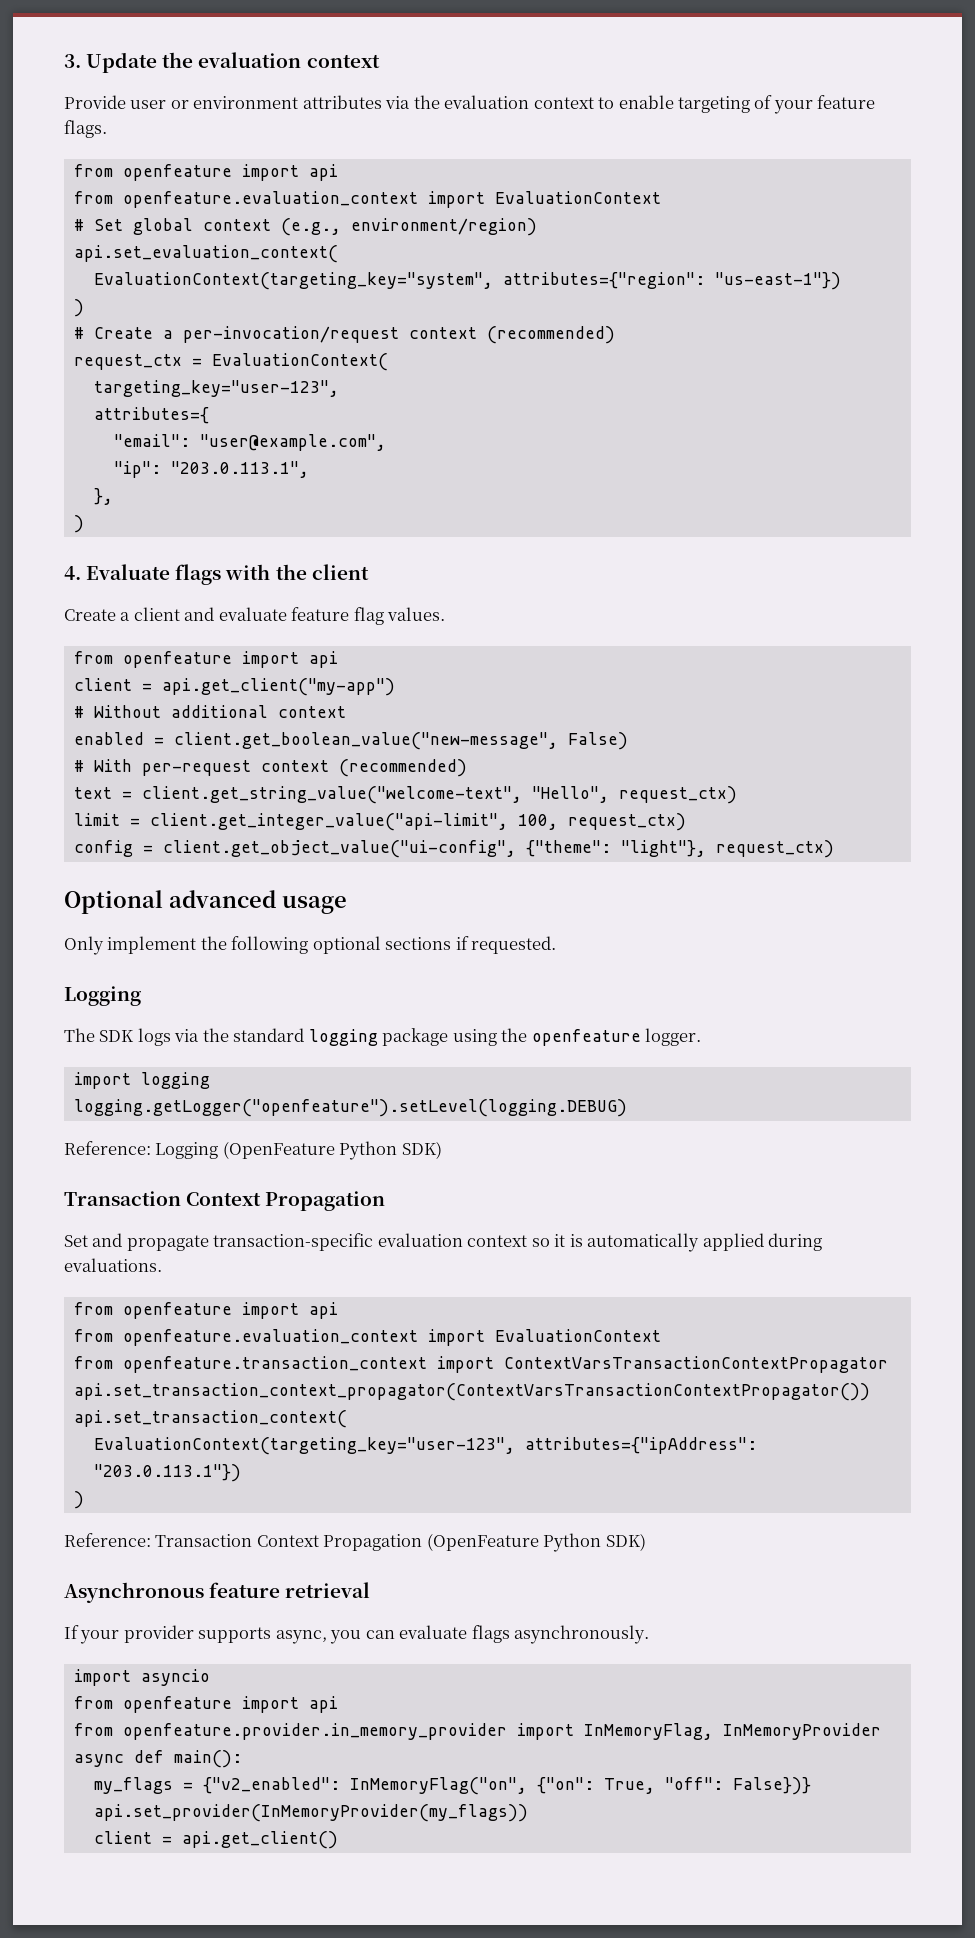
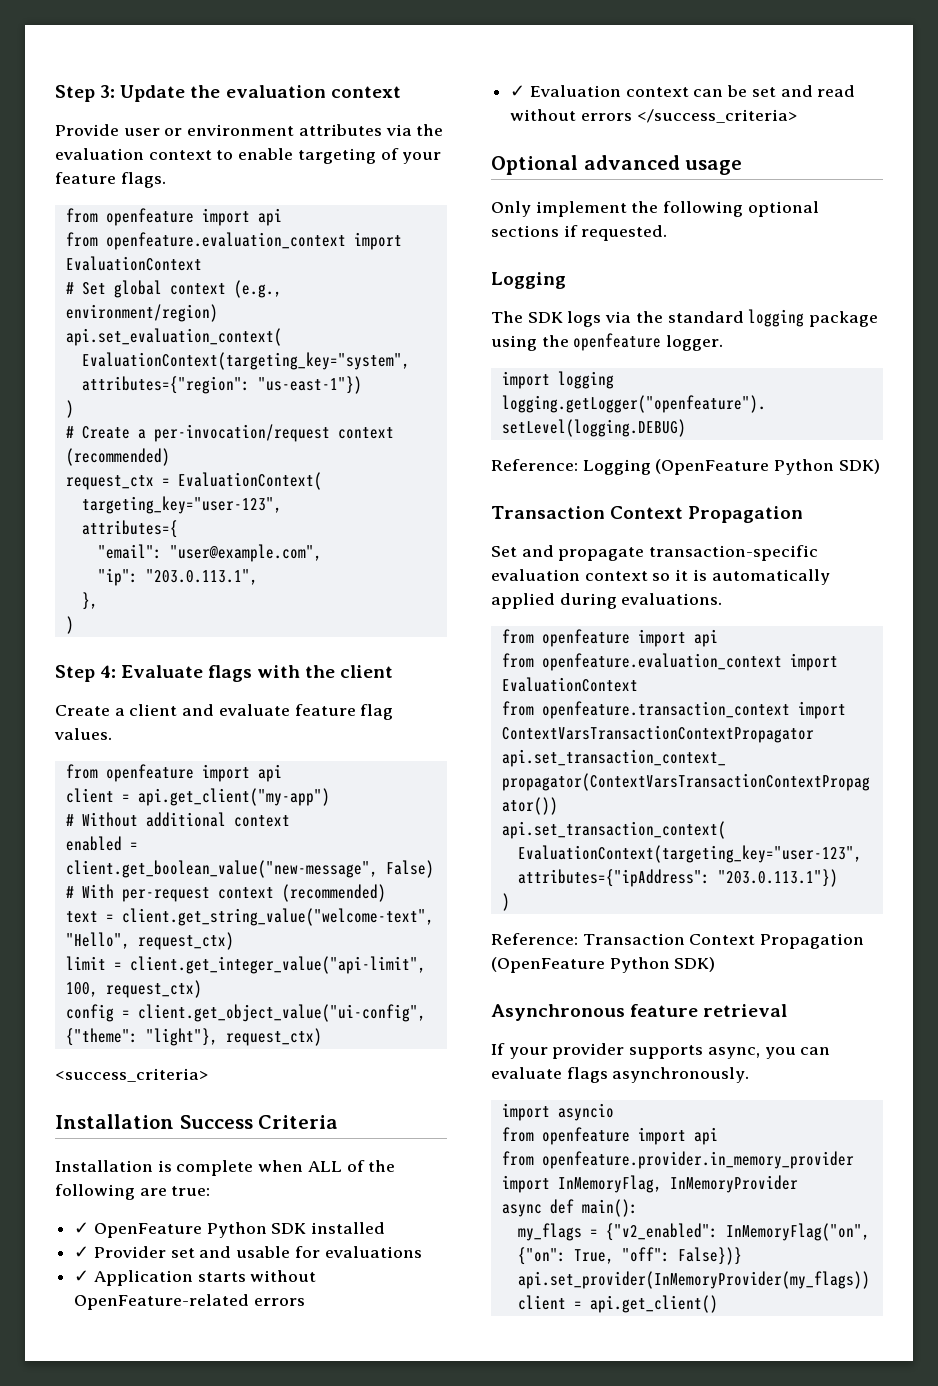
[64,54,81,68] 3. -> [55,85,116,102] Step 3:
[64,566,81,580] 4. -> [55,665,117,682] Step 4:
(834, 849) none -> [55,1068,208,1082] [55,1114,339,1129] [55,1160,396,1176] [55,1184,211,1200] [74,1222,386,1238] [74,1246,422,1258] [74,1270,317,1286] [74,1294,305,1310] [510,85,856,97] [510,109,797,123] // <success_criteria> // Installation Success Criteria // Installation is complete when ALL of the following are true: // ✓ OpenFeature Python SDK installed // ✓ Provider set and usable for evaluations // ✓ Application starts without OpenFeature-related errors // ✓ Evaluation context can be set and read without errors </success_criteria>

